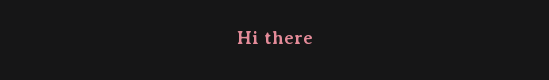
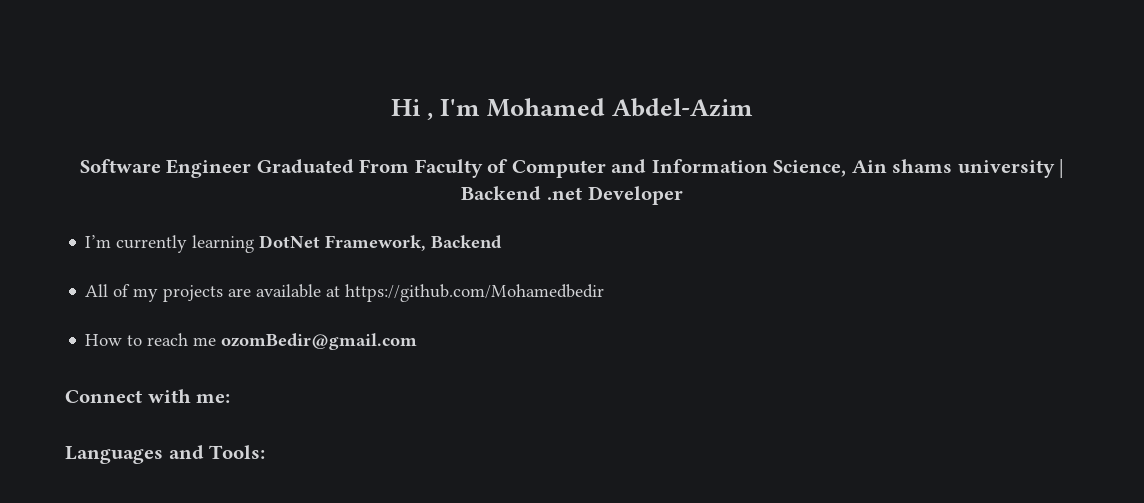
[263,31,313,44] there -> [426,98,754,120] [79,159,1065,178] [461,186,683,205] [85,235,503,253] [85,284,605,302] [85,333,418,350] [65,389,231,403] [65,445,266,464] , I'm Mohamed Abdel-Azim // Software Engineer Graduated From Faculty of Computer and Information Science, Ain shams university | Backend .net Developer // I’m currently learning DotNet Framework, Backend // All of my projects are available at https://github.com/Mohamedbedir // How to reach me ozomBedir@gmail.com // Connect with me: // Languages and Tools:

